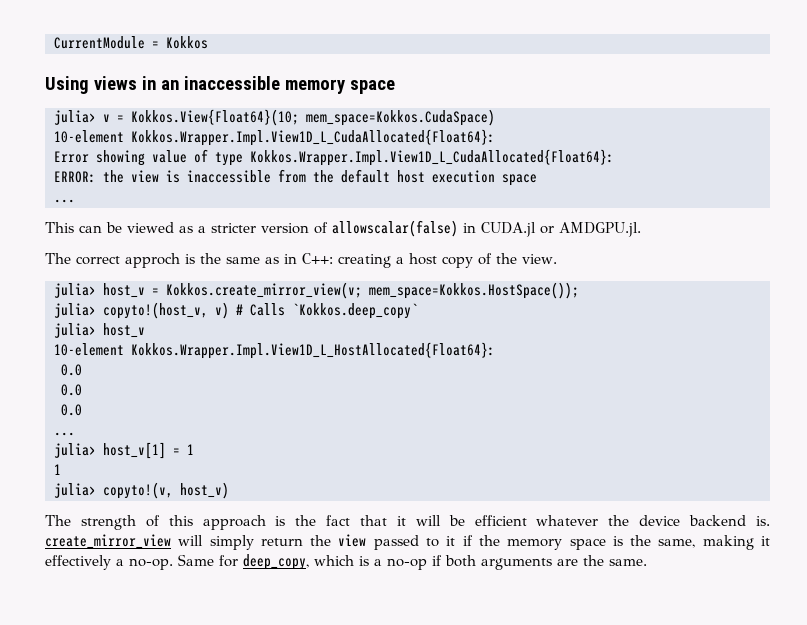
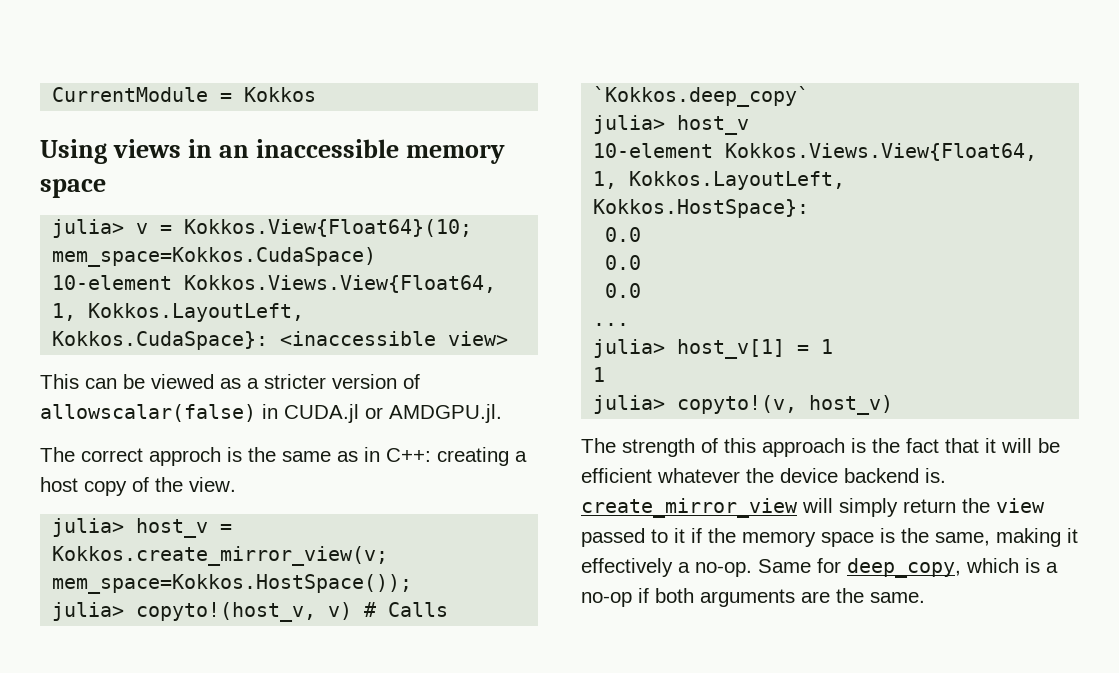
[131,129,495,146] [54,149,614,166] [54,169,537,186] [54,199,75,203] Kokkos.Wrapper.Impl.View1D_L_CudaAllocated{Float64}: // Error showing value of type Kokkos.Wrapper.Impl.View1D_L_CudaAllocated{Float64}: // ERROR: the view is inaccessible from the default host execution space // ... -> [184,275,497,293] [52,303,305,322] [52,331,509,350] Kokkos.Views.View{Float64, 1, Kokkos.LayoutLeft, Kokkos.CudaSpace}: <inaccessible view>
[131,342,495,359] Kokkos.Wrapper.Impl.View1D_L_HostAllocated{Float64}: -> [725,143,1038,161] [593,171,846,190] [593,199,810,218] Kokkos.Views.View{Float64, 1, Kokkos.LayoutLeft, Kokkos.HostSpace}:

